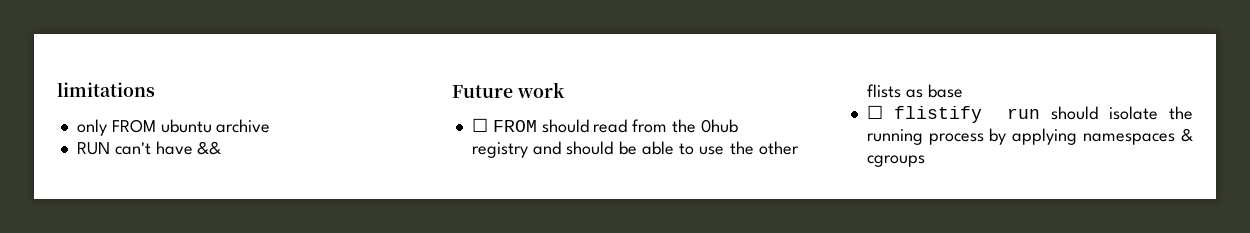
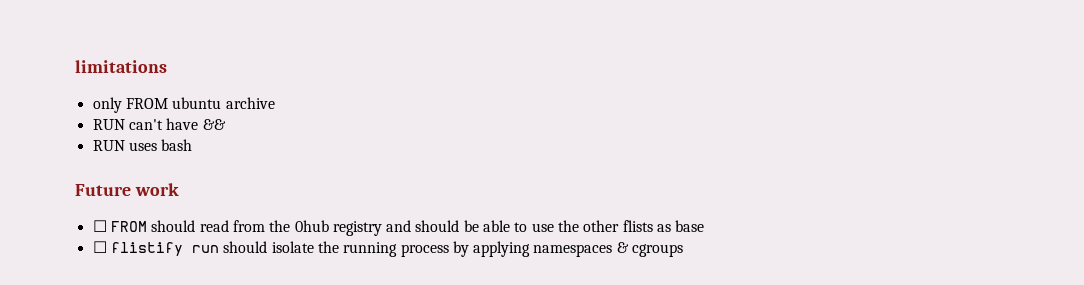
(222, 148) none -> [92,139,193,151] // RUN uses bash

